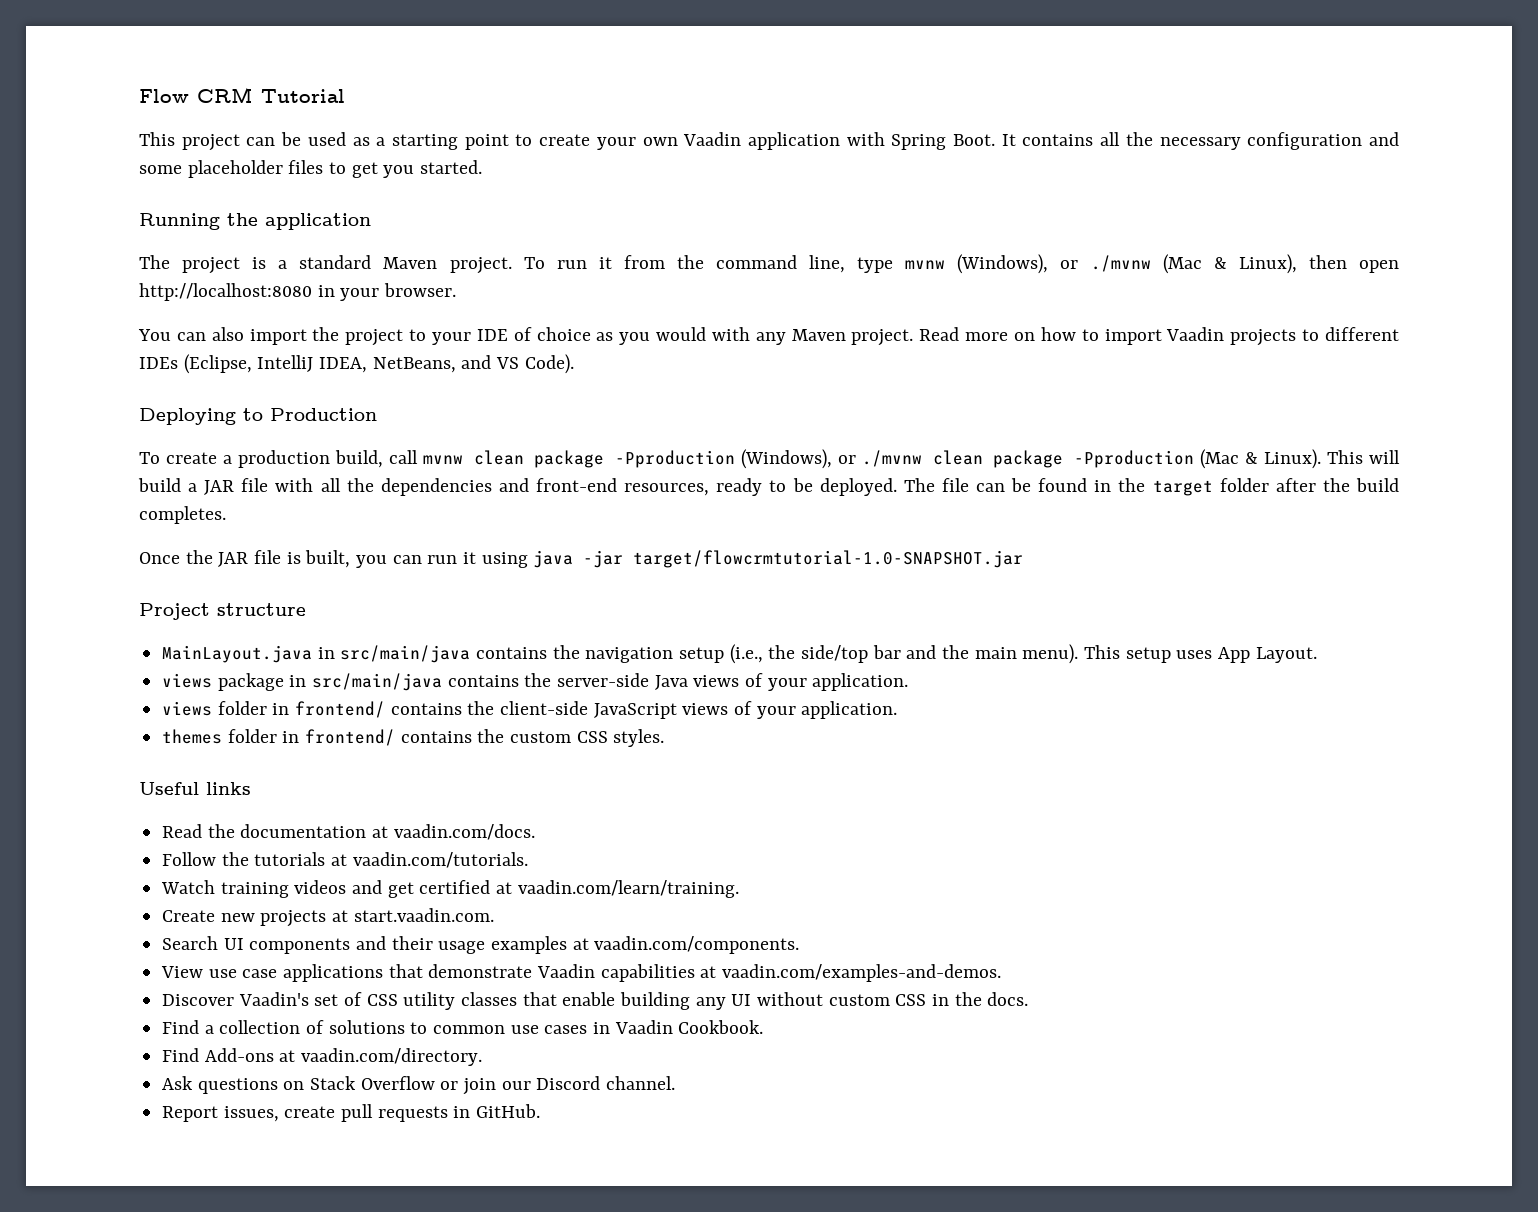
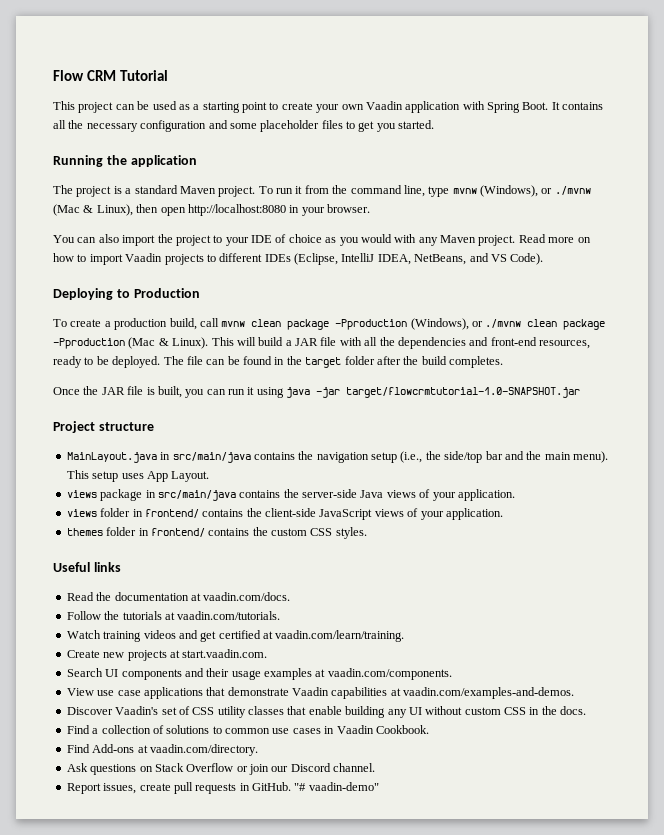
(541, 1111) none -> [294,782,379,791] "# vaadin-demo"

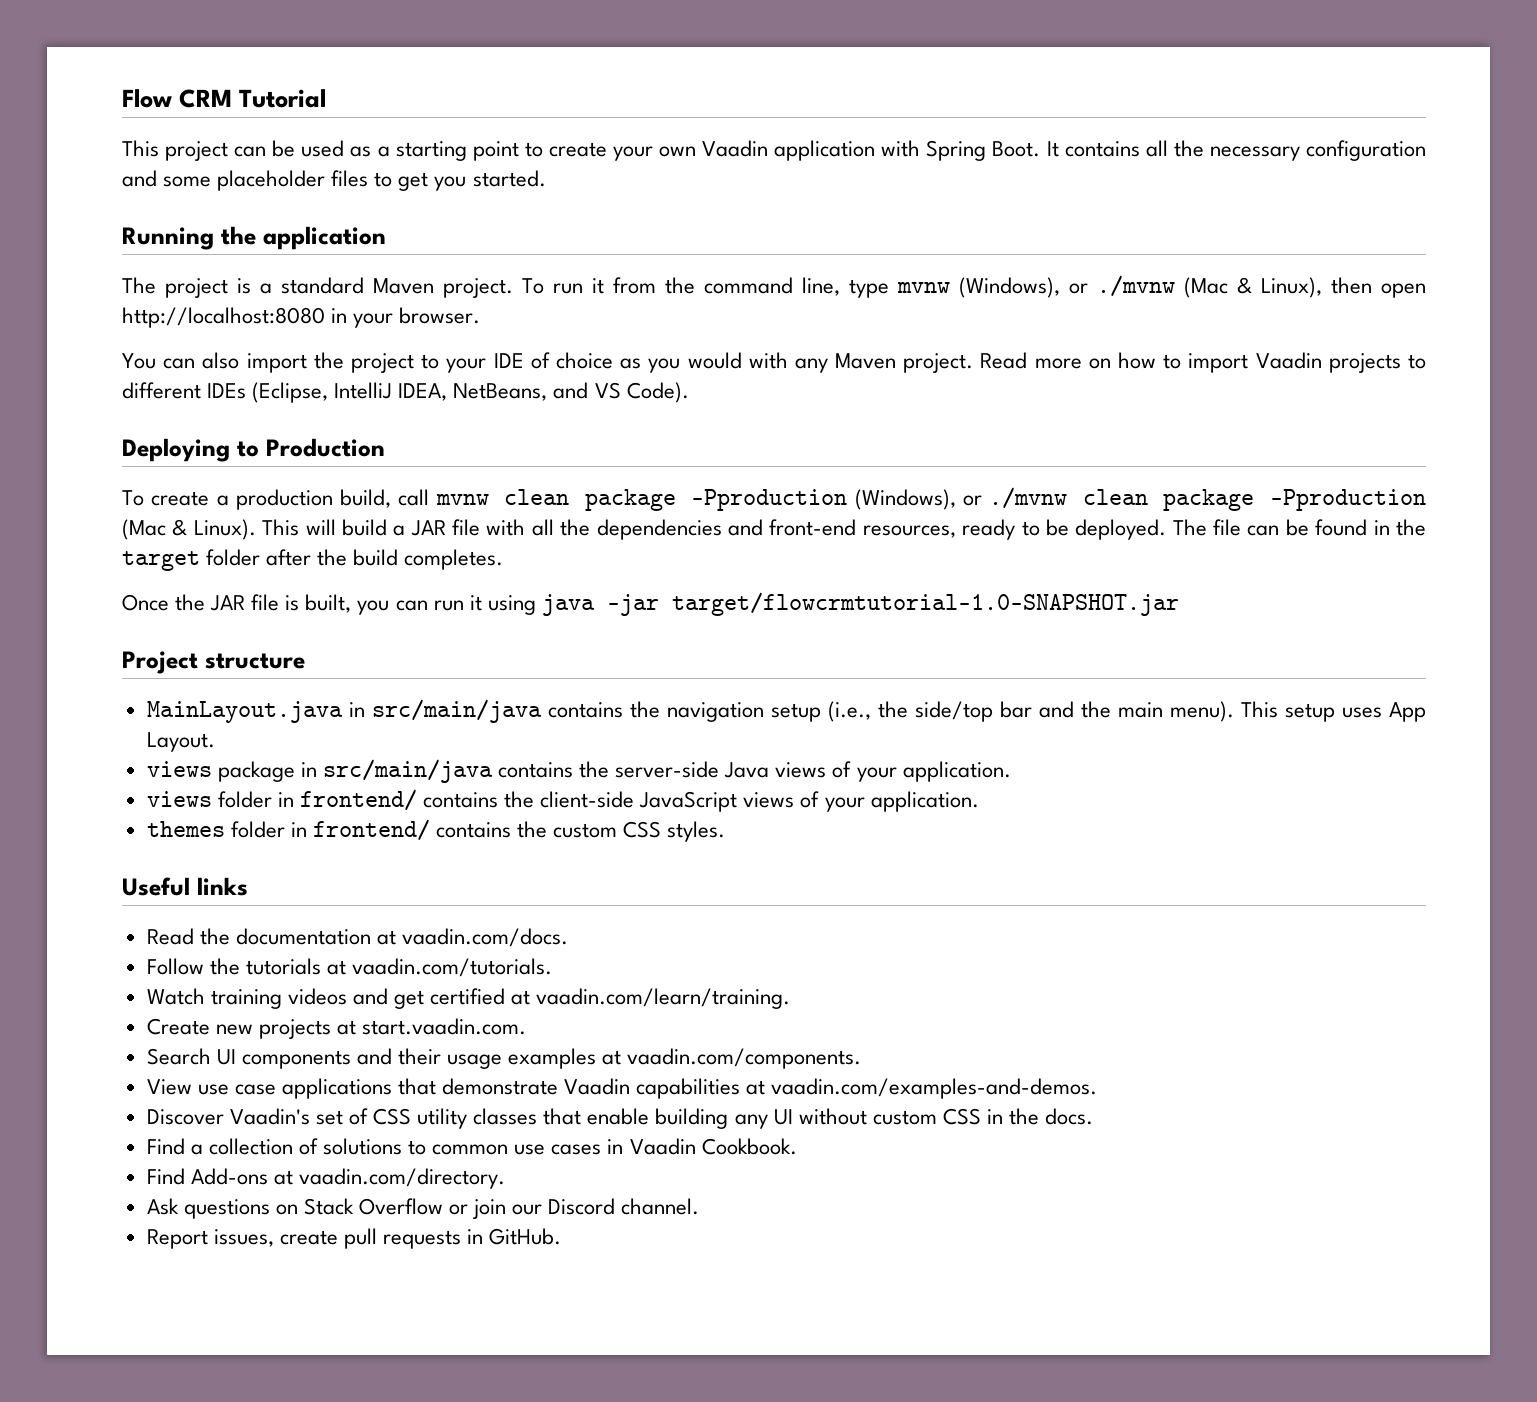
[294,782,379,791] "# vaadin-demo" -> (562, 1236) none

